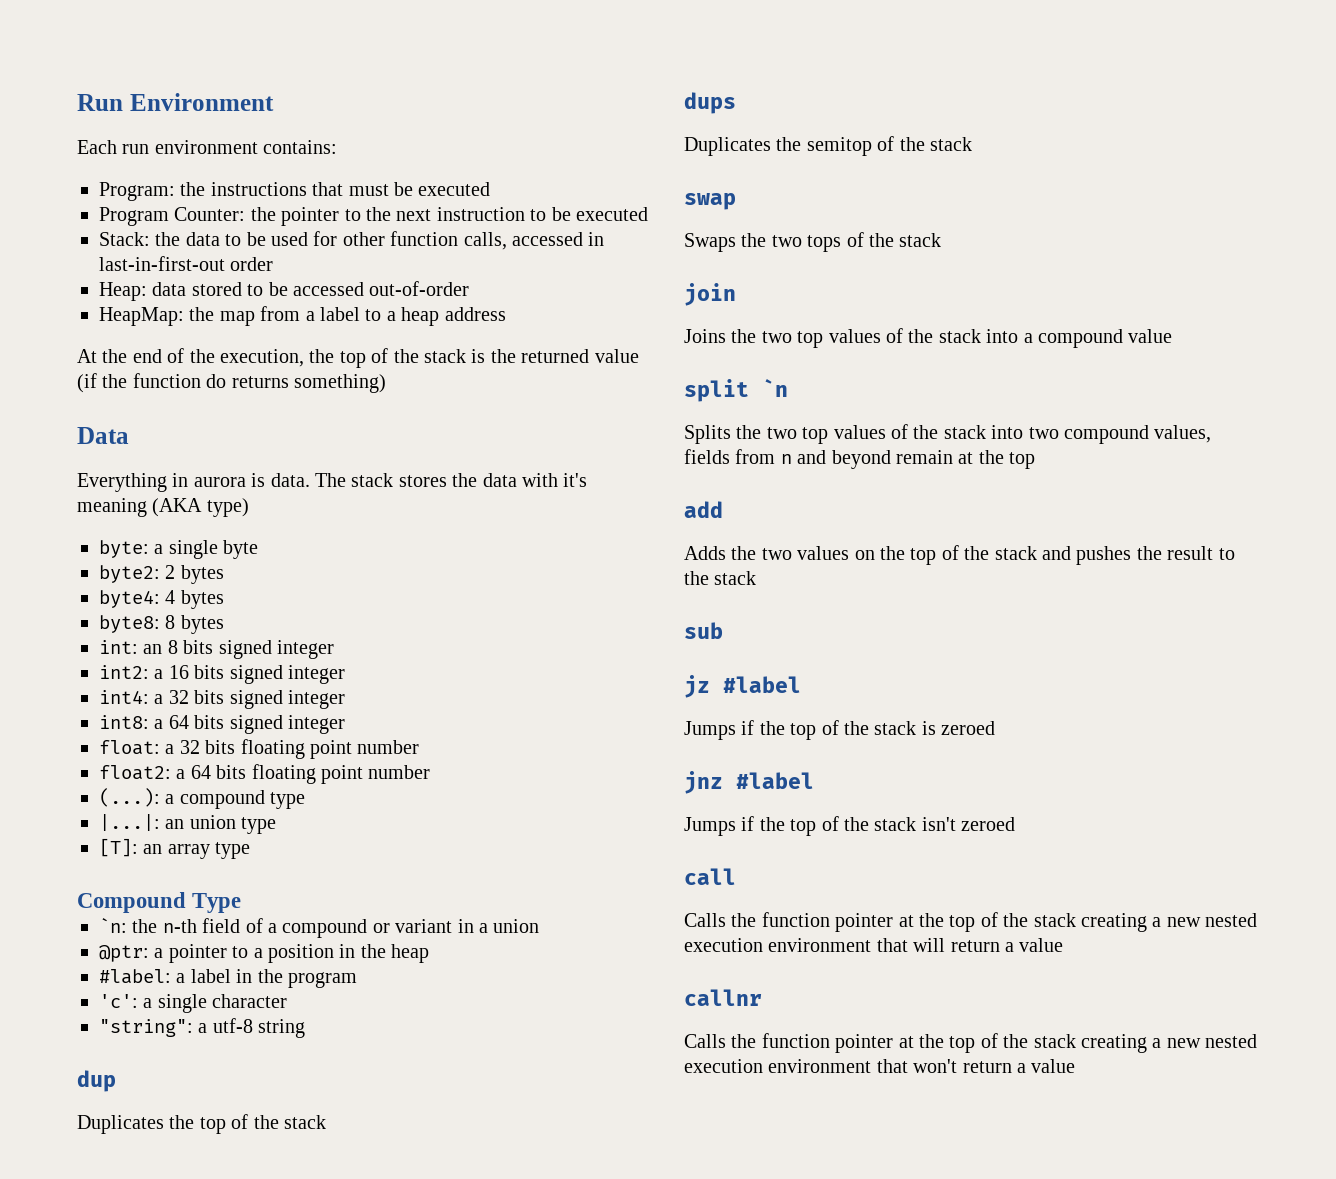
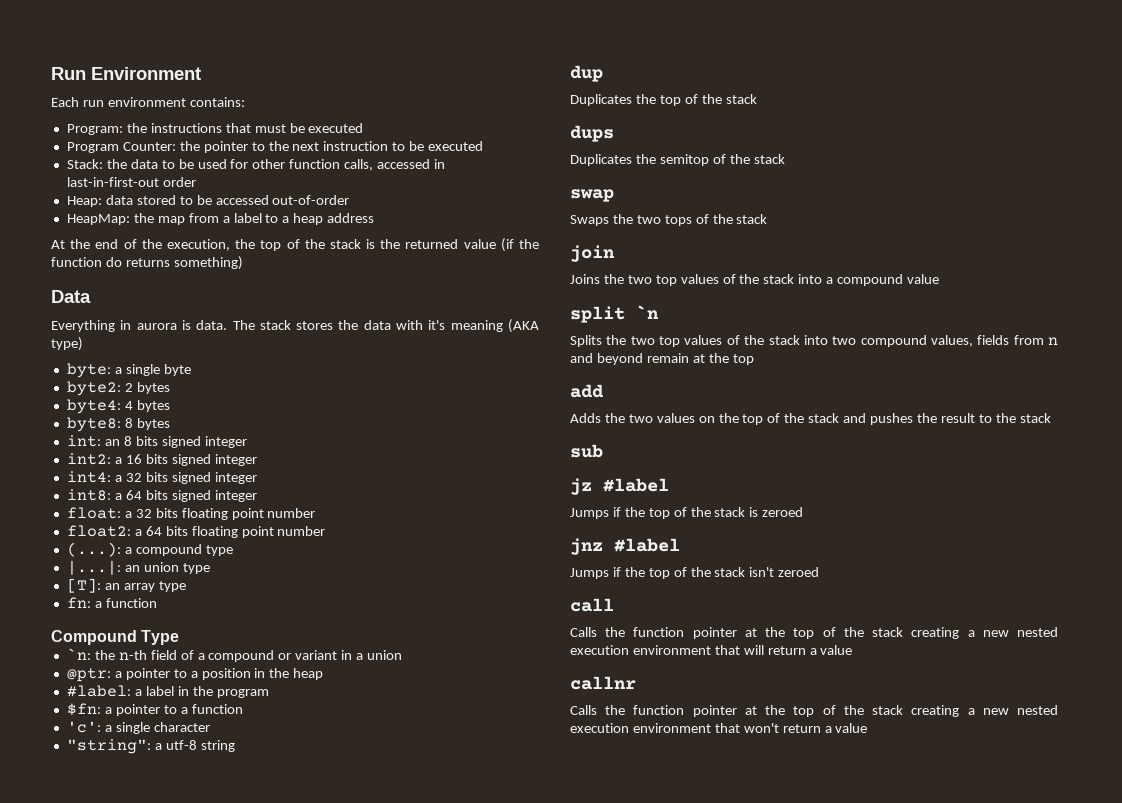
(251, 850) none -> [66,597,157,608] // fn: a function
(357, 980) none -> [66,703,243,716] // $fn: a pointer to a function

